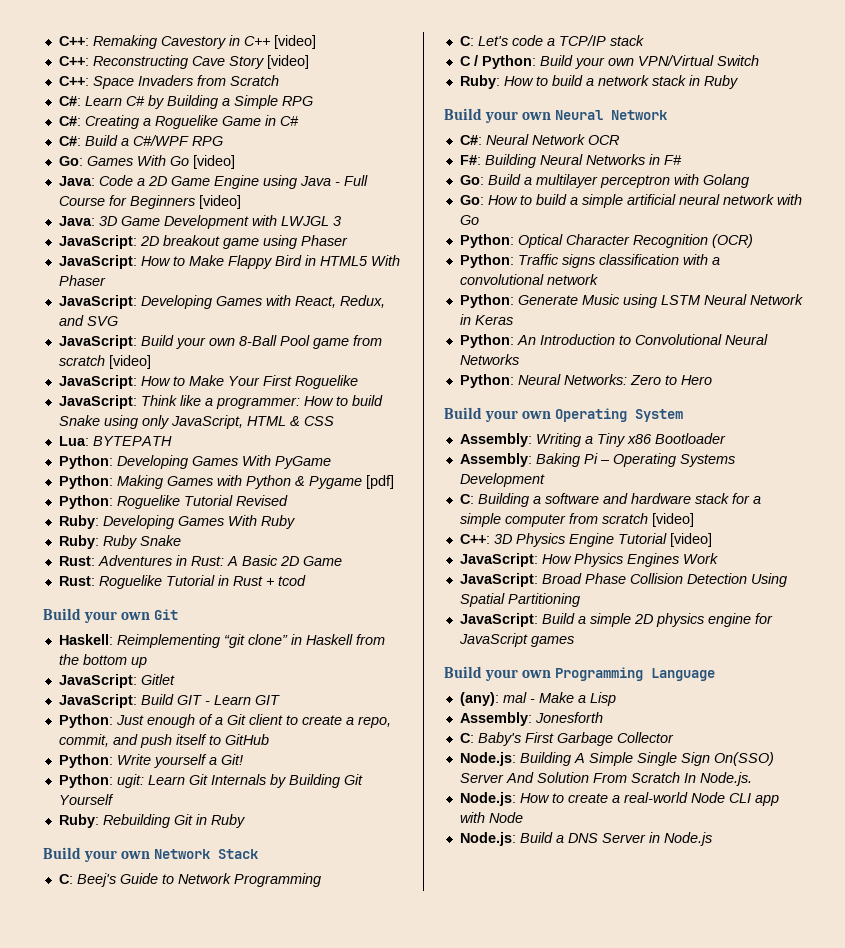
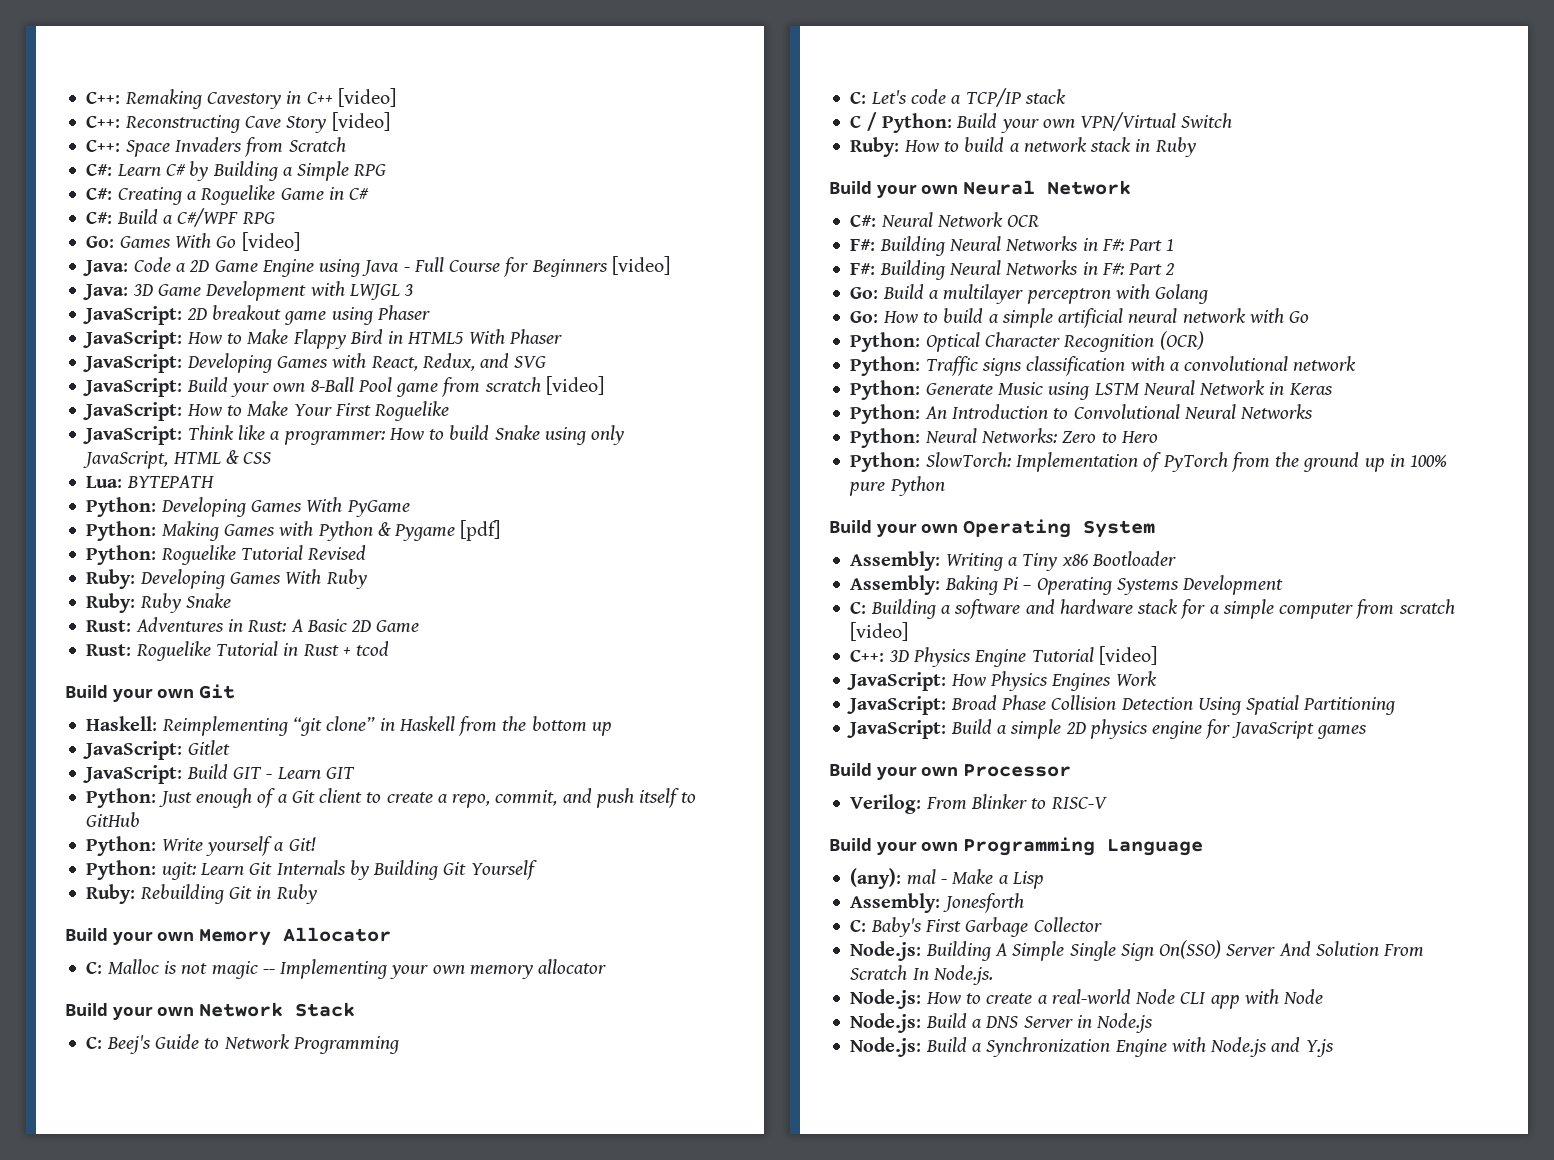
(245, 821) none -> [65,927,391,946] [86,959,607,979] // Build your own Memory Allocator // C: Malloc is not magic -- Implementing your own memory allocator
[663,155,682,165] F# -> [1101,239,1175,251] [850,260,1175,280] F#: Part 1 // F#: Building Neural Networks in F#: Part 2
(712, 380) none -> [850,452,1448,472] [849,476,945,496] // Python: SlowTorch: Implementation of PyTorch from the ground up in 100% pure Python
(574, 641) none -> [829,763,1071,780] [850,794,1107,814] // Build your own Processor // Verilog: From Blinker to RISC-V
(712, 839) none -> [850,1037,1334,1057] // Node.js: Build a Synchronization Engine with Node.js and Y.js

